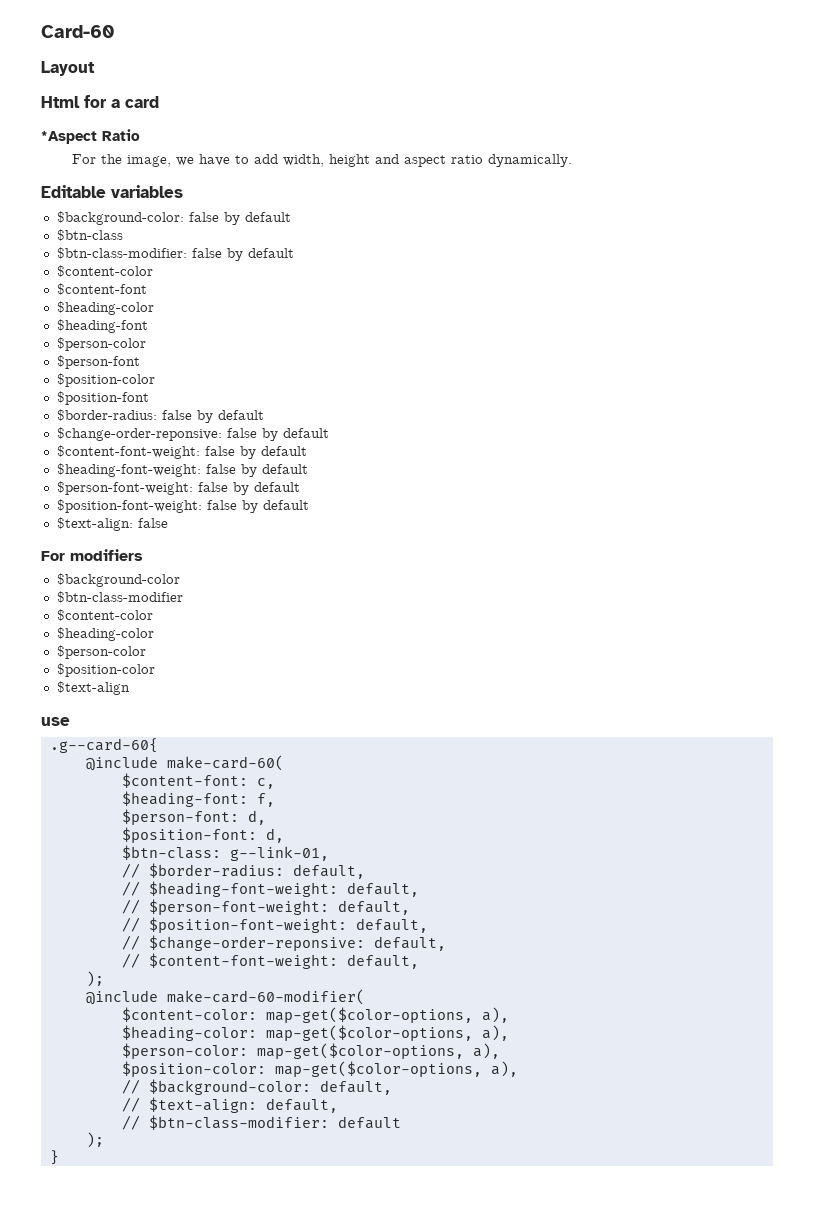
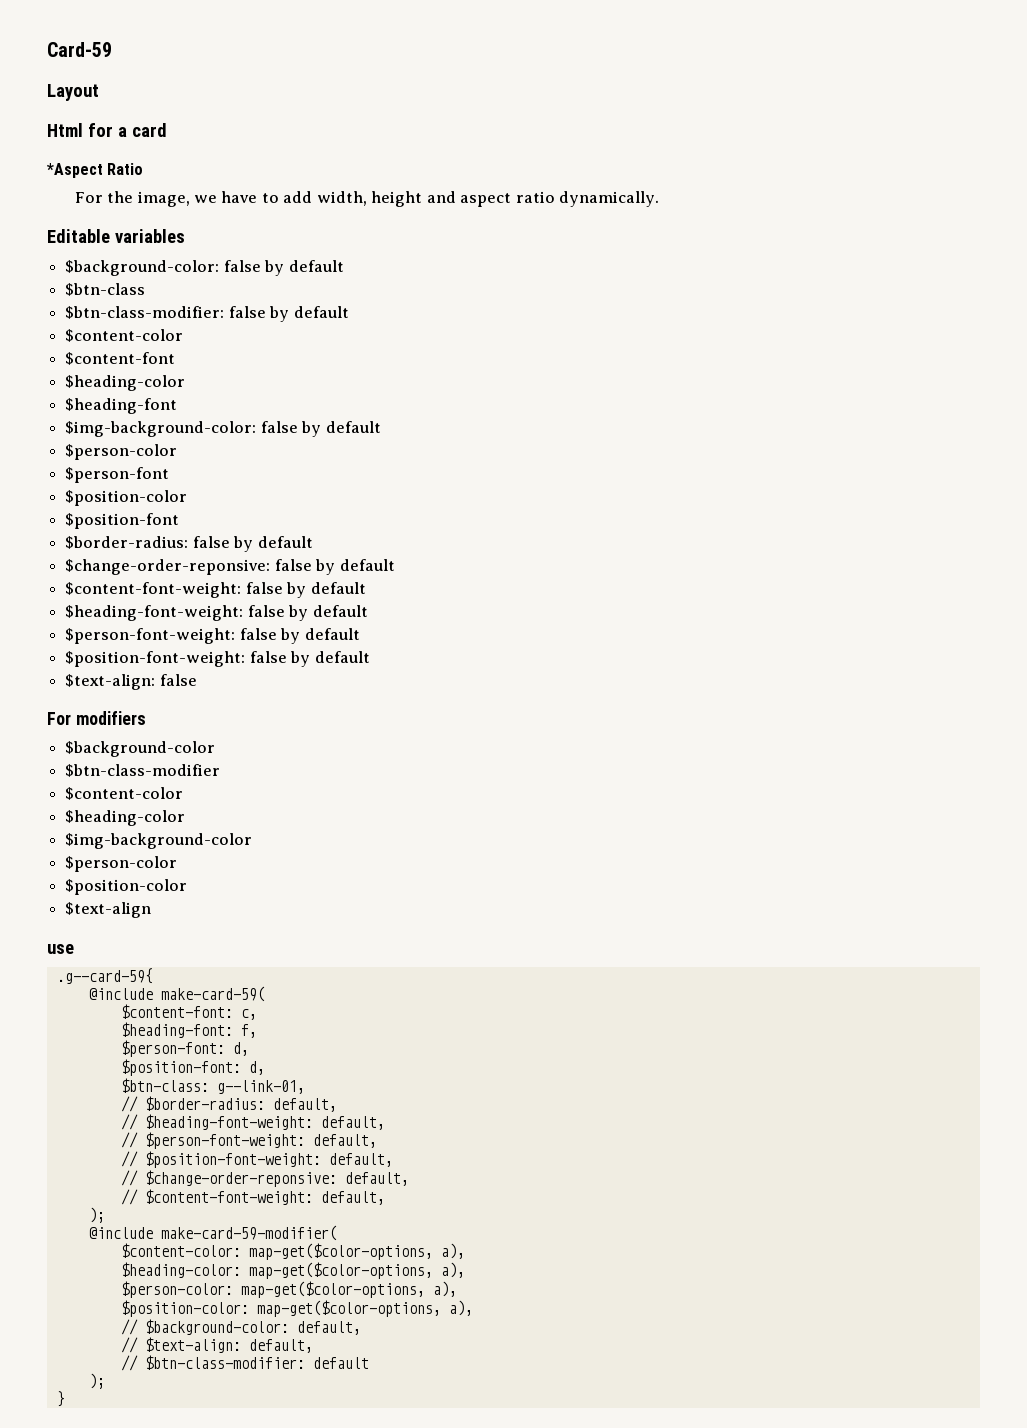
[41,25,114,38] Card-60 -> [47,42,112,57] Card-59
(148, 326) none -> [65,421,381,437] // $img-background-color: false by default
(154, 634) none -> [65,833,253,849] // $img-background-color
[49,738,158,753] [85,755,284,771] .g--card-60{ // @include make-card-60( -> [56,968,153,984] [88,986,265,1002] .g--card-59{ // @include make-card-59(
[166,989,365,1005] make-card-60-modifier( -> [160,1225,337,1241] make-card-59-modifier(

